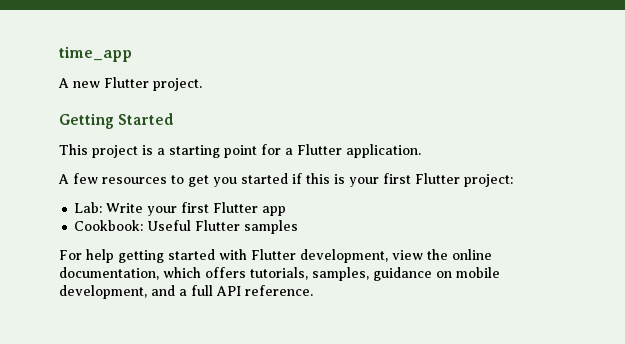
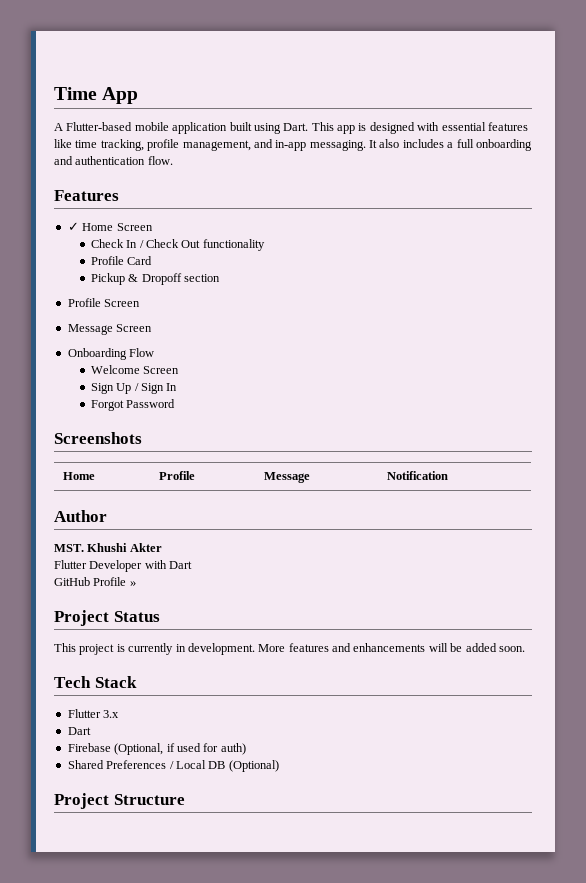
[59,46,132,62] [58,77,202,91] [59,113,174,129] [59,144,421,158] [58,173,513,187] [74,202,287,216] [74,220,299,234] [59,249,492,263] [59,267,500,281] [59,285,313,299] time_app // A new Flutter project. // Getting Started // This project is a starting point for a Flutter application. // A few resources to get you started if this is your first Flutter project: // Lab: Write your first Flutter app // Cookbook: Useful Flutter samples // For help getting started with Flutter development, view the online documentation, which offers tutorials, samples, guidance on mobile development, and a full API reference. -> [54,87,139,104] [54,122,528,134] [54,139,532,151] [54,156,173,165] [54,190,119,201] [67,222,153,231] [90,239,265,251] [90,256,153,265] [90,273,220,285] [67,298,141,307] [67,324,153,335] [67,348,155,360] [90,365,180,374] [90,383,178,394] [90,399,176,411] [54,432,142,444] [63,472,96,480] [159,471,196,480] [264,472,311,483] [387,471,449,480] [54,510,107,522] [54,543,162,552] [54,560,193,572] [54,577,136,586] [54,610,160,626] [54,643,525,655] [54,676,137,688] [67,709,120,718] [67,727,91,735] [67,743,246,755] [67,760,279,772] [54,793,185,809] Time App // A Flutter-based mobile application built using Dart. This app is designed with essential features like time tracking, profile management, and in-app messaging. It also includes a full onboarding and authentication flow. // Features // ✓ Home Screen // Check In / Check Out functionality // Profile Card // Pickup & Dropoff section // Profile Screen // Message Screen // Onboarding Flow // Welcome Screen // Sign Up / Sign In // Forgot Password // Screenshots // Home | Profile | Message | Notification // Author // MST. Khushi Akter // Flutter Developer with Dart // GitHub Profile » // Project Status // This project is currently in development. More features and enhancements will be added soon. // Tech Stack // Flutter 3.x // Dart // Firebase (Optional, if used for auth) // Shared Preferences / Local DB (Optional) // Project Structure

